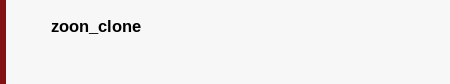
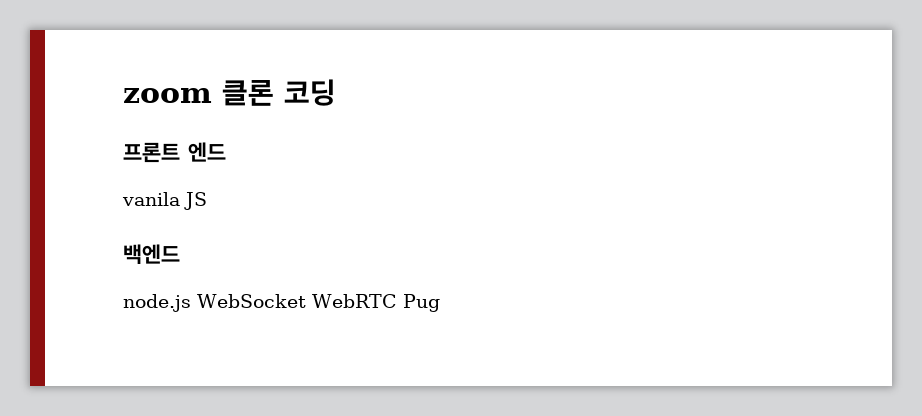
[51,20,141,34] zoon_clone -> [123,79,336,106] [123,142,226,163] [122,192,207,210] [123,244,180,264] [123,294,440,312] zoom 클론 코딩 // 프론트 엔드 // vanila JS // 백엔드 // node.js WebSocket WebRTC Pug

